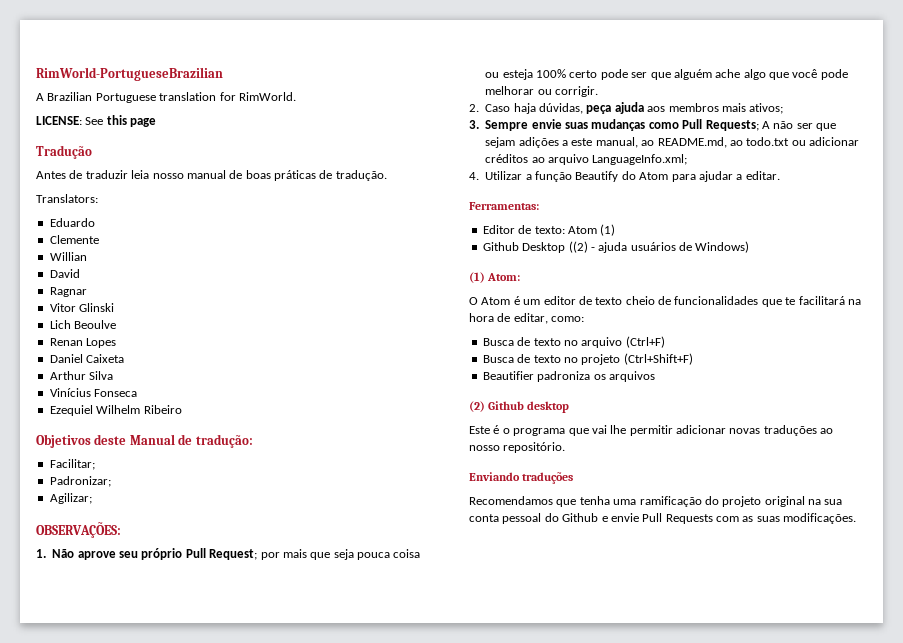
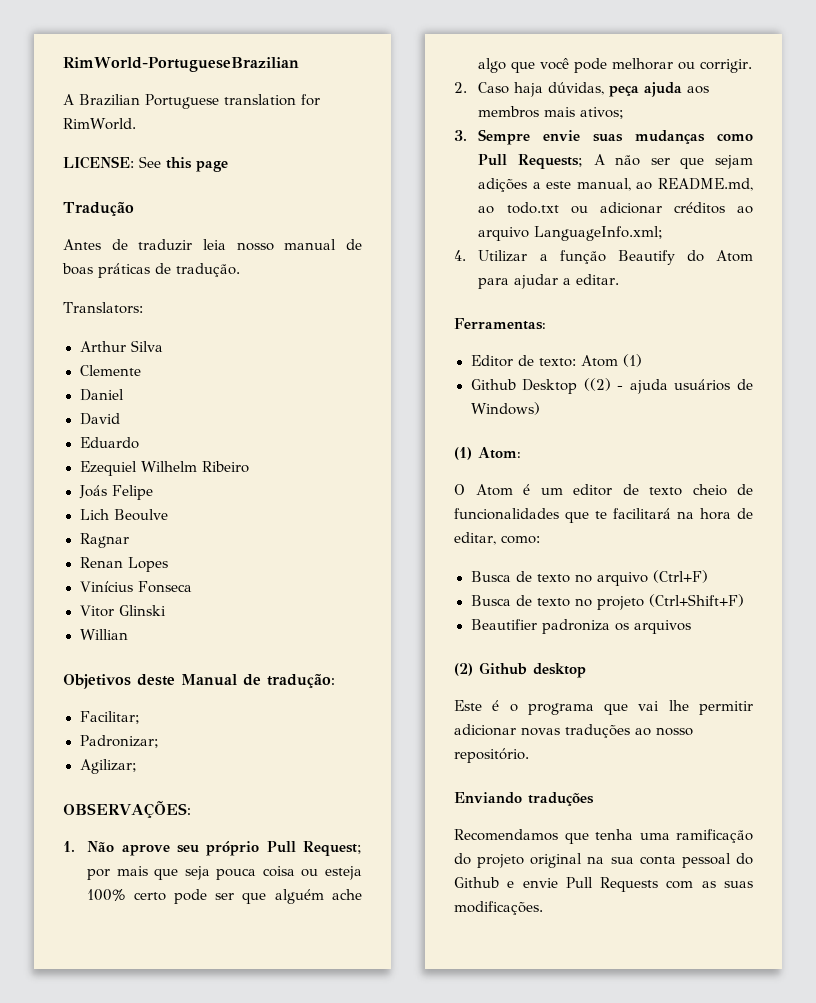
[49,218,95,227] Eduardo -> [79,340,163,352] Arthur Silva
[49,252,87,261] Willian -> [79,389,124,401] Daniel
[49,287,87,297] [49,303,115,312] [49,320,117,329] [49,338,117,348] [49,354,125,363] [49,371,114,380] [49,388,138,397] [49,405,182,416] Ragnar // Vitor Glinski // Lich Beoulve // Renan Lopes // Daniel Caixeta // Arthur Silva // Vinícius Fonseca // Ezequiel Wilhelm Ribeiro -> [79,437,139,449] [79,461,249,476] [78,485,153,500] [79,509,168,521] [79,533,129,548] [79,557,168,572] [79,581,192,593] [79,605,166,617] [79,629,128,640] Eduardo // Ezequiel Wilhelm Ribeiro // Joás Felipe // Lich Beoulve // Ragnar // Renan Lopes // Vinícius Fonseca // Vitor Glinski // Willian

